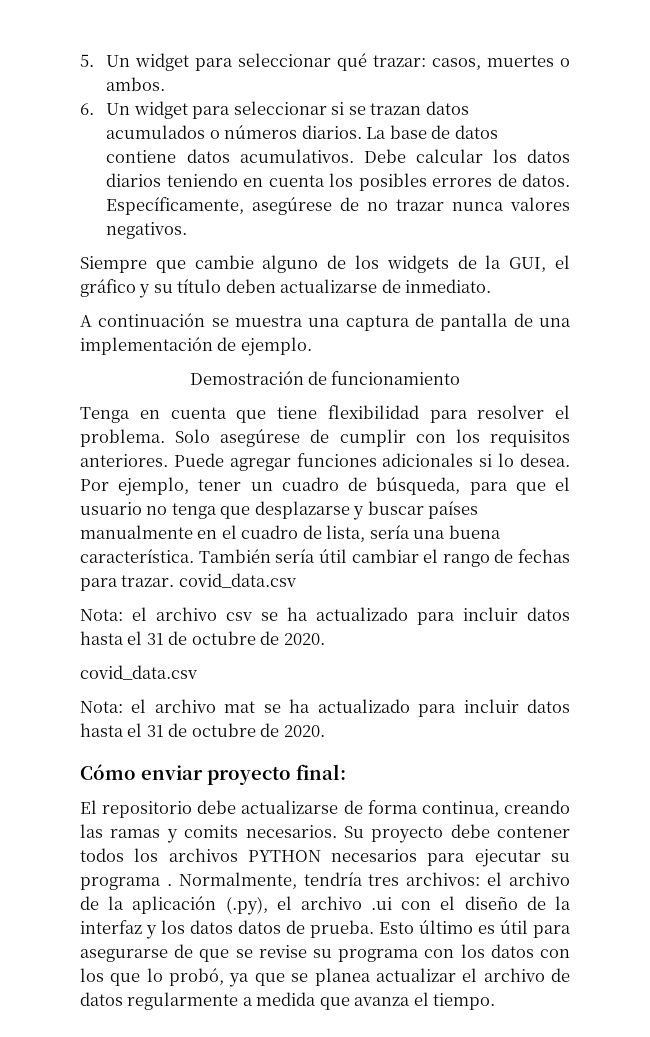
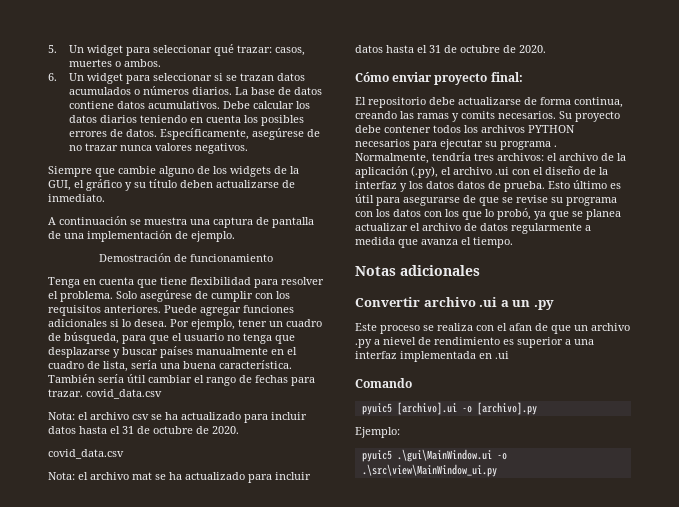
(496, 1001) none -> [355,265,480,276] [355,297,554,310] [355,323,630,334] [355,337,594,348] [355,351,509,362] [355,378,412,388] [361,402,537,415] [355,427,400,438] [361,449,507,462] [361,464,497,477] // Notas adicionales // Convertir archivo .ui a un .py // Este proceso se realiza con el afan de que un archivo .py a nievel de rendimiento es superior a una interfaz implementada en .ui // Comando // pyuic5 [archivo].ui -o [archivo].py // Ejemplo: // pyuic5 .\gui\MainWindow.ui -o .\src\view\MainWindow_ui.py

